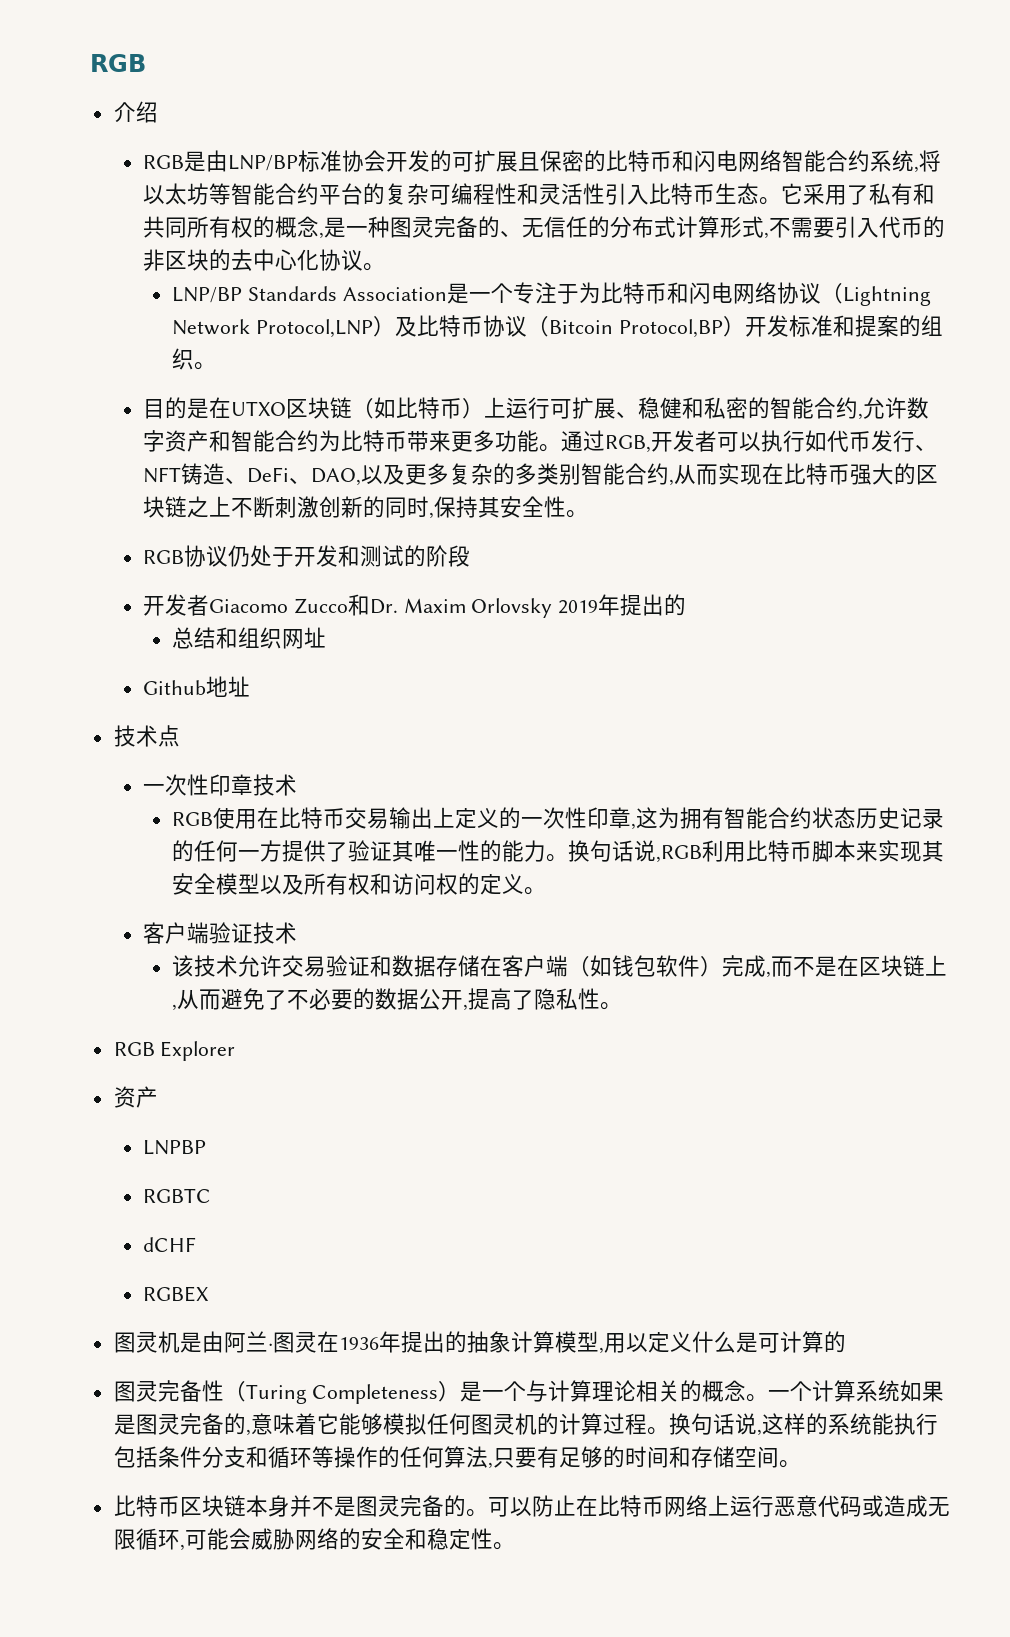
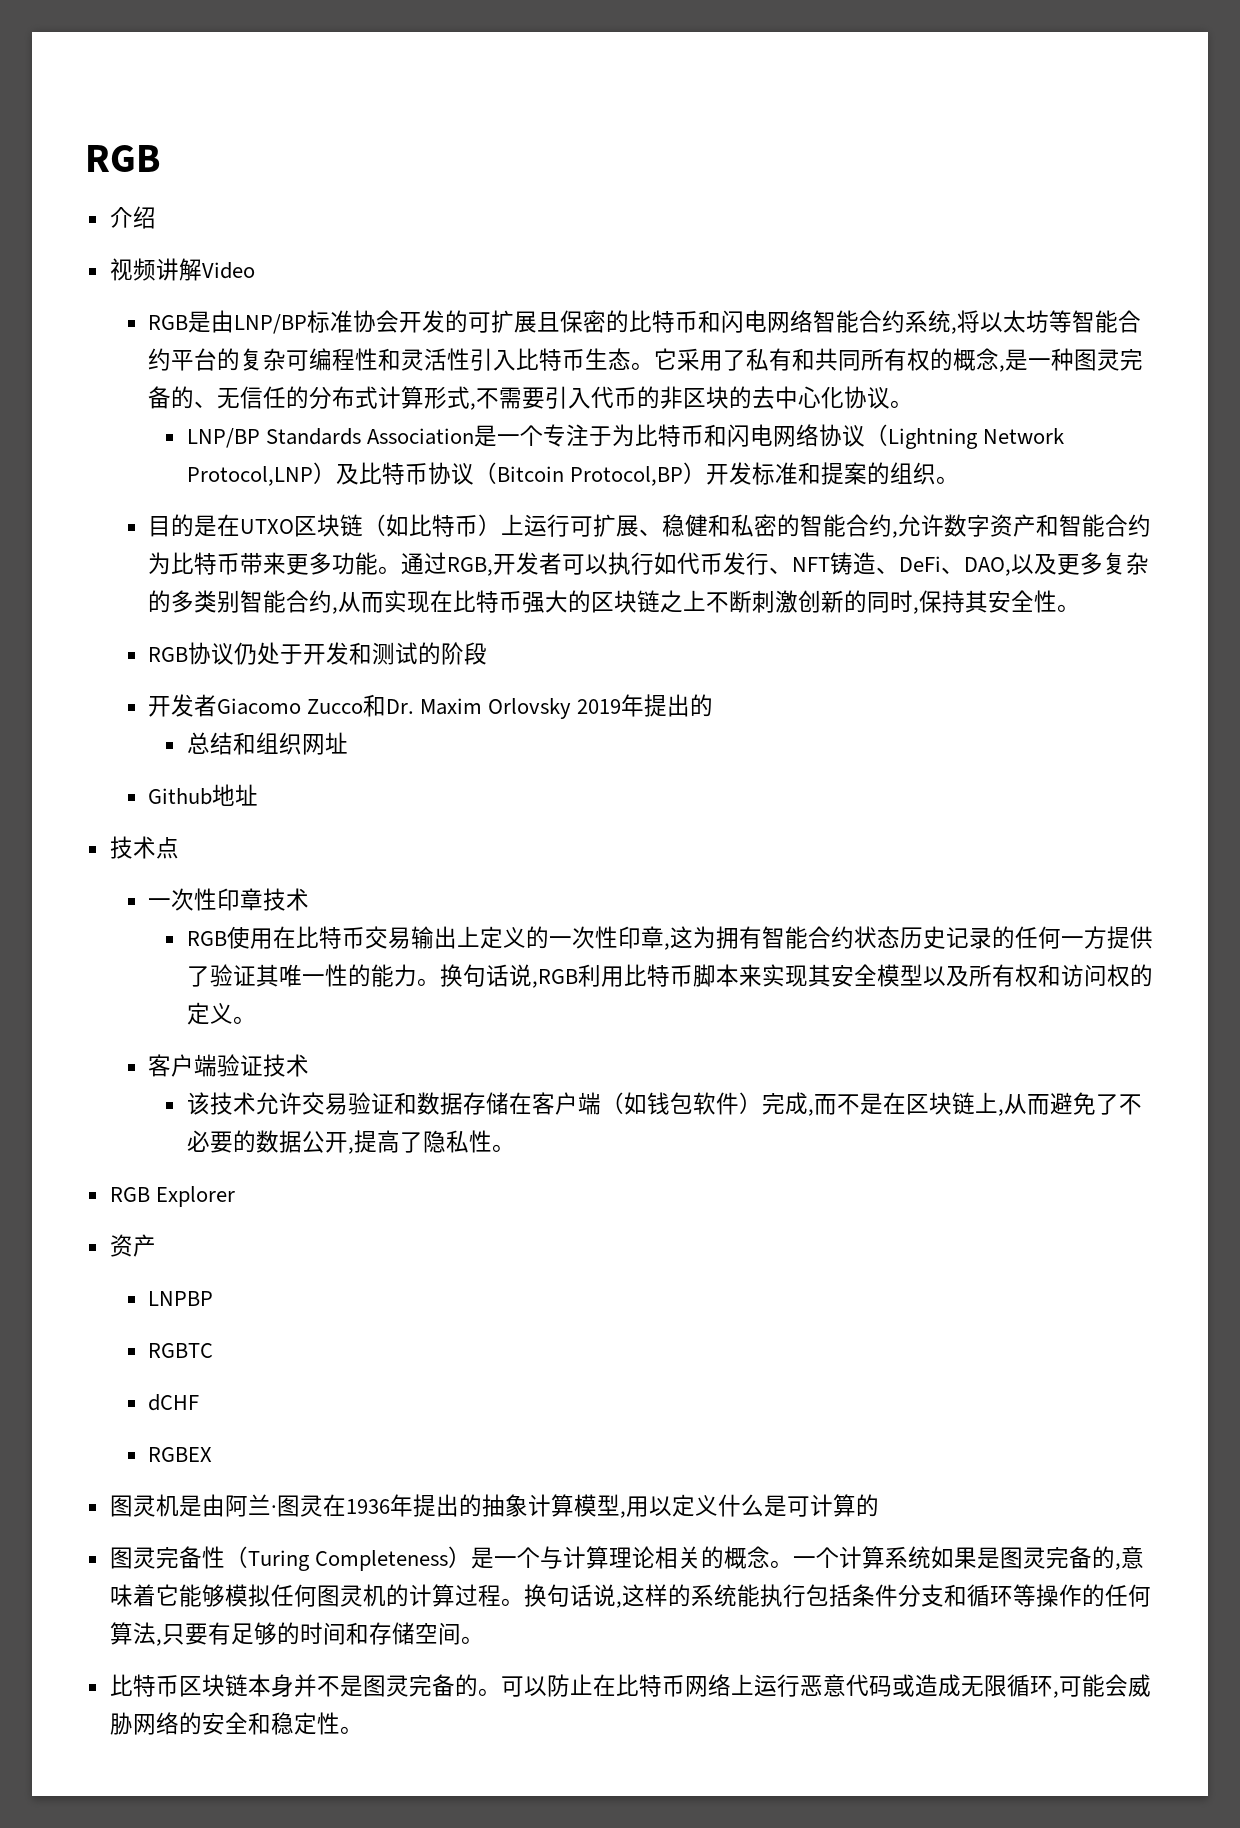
(158, 112) none -> [109,258,255,281] // 视频讲解Video

